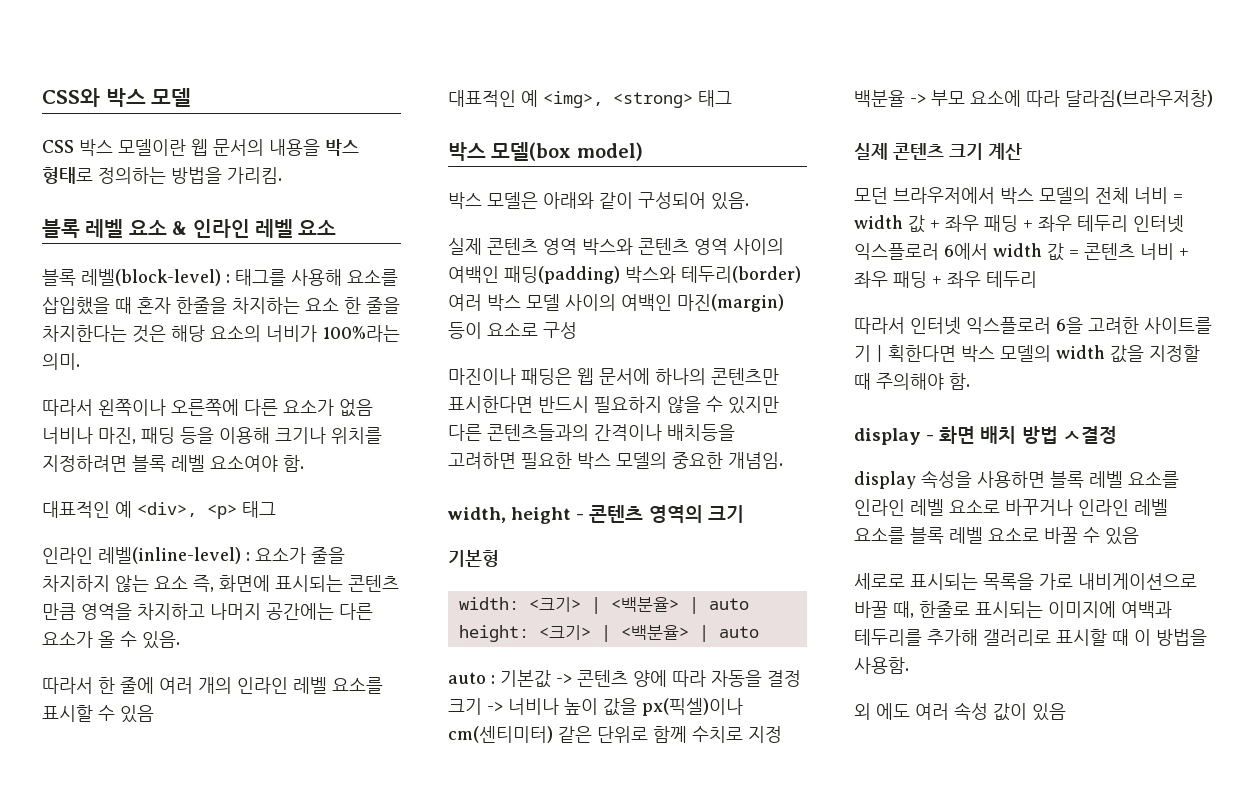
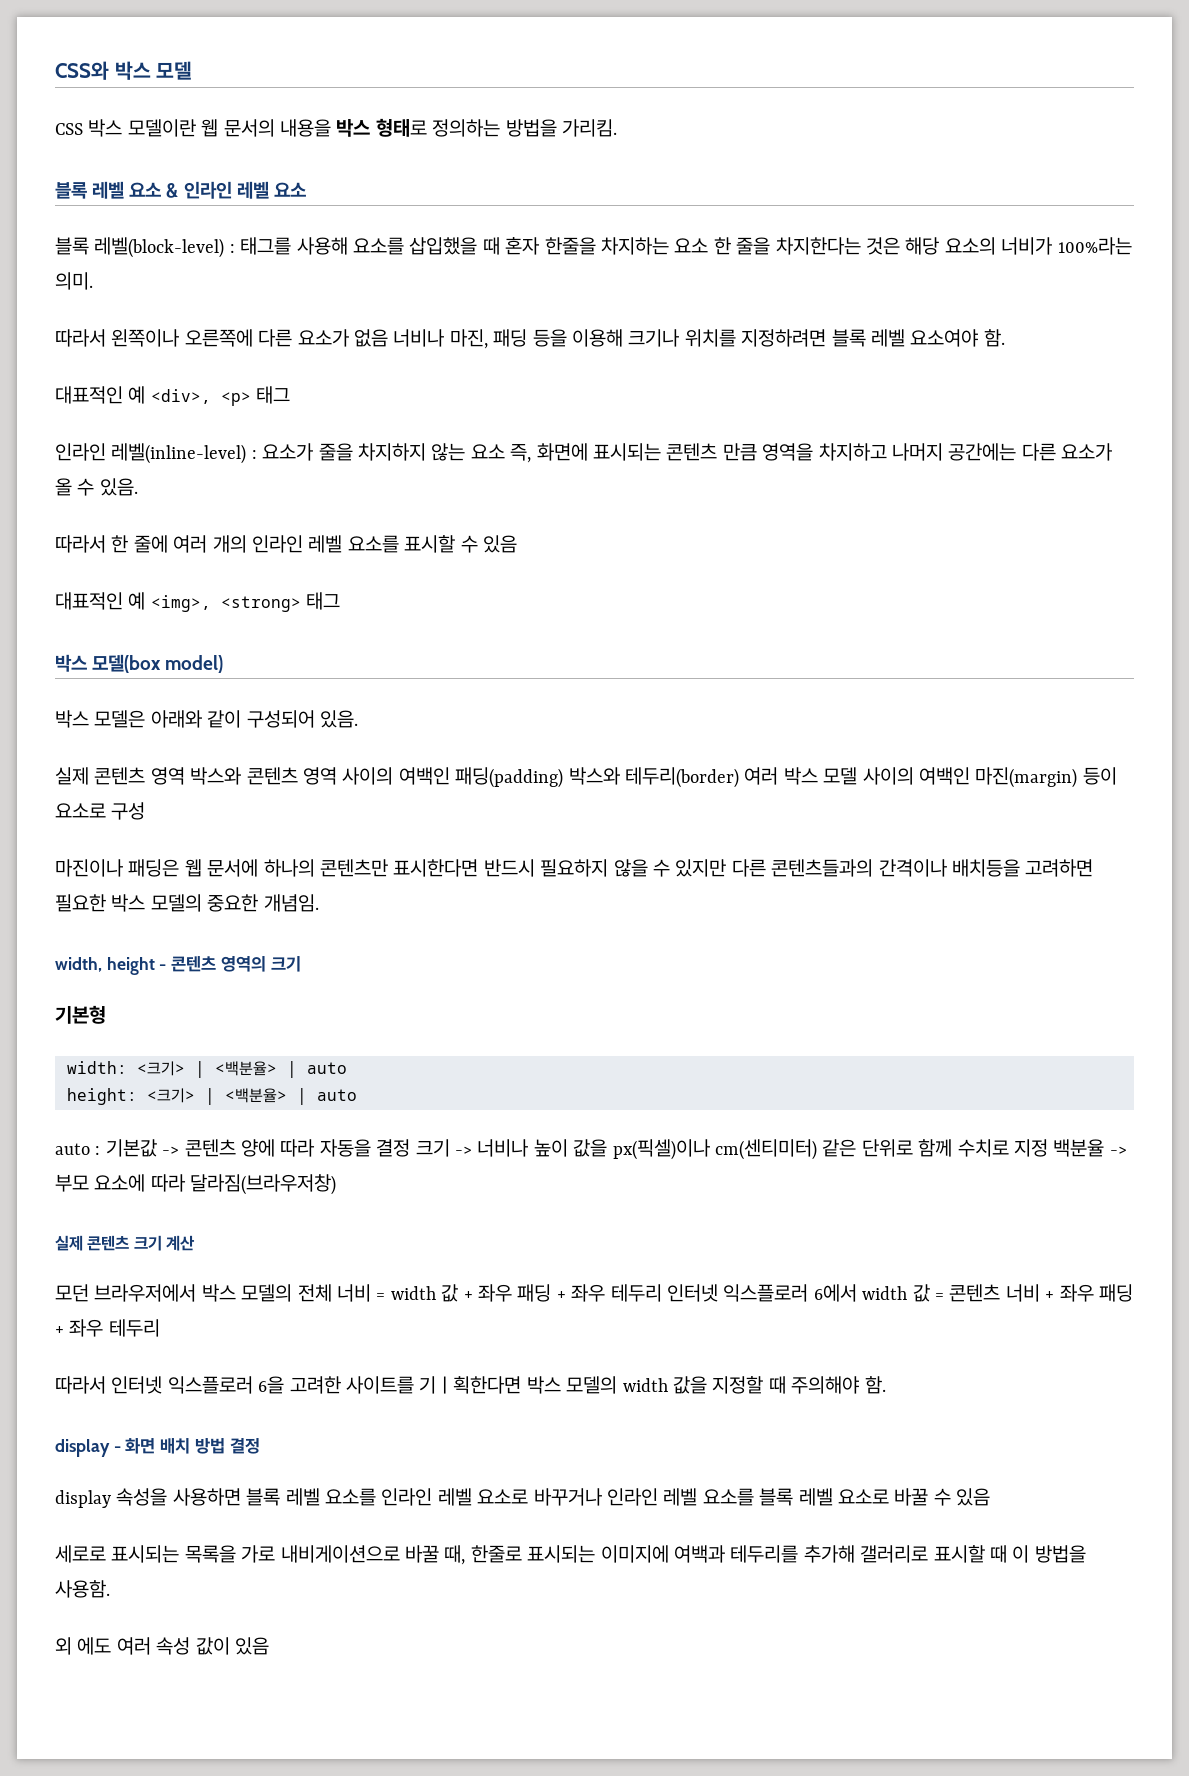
[1062,426,1117,444] ㅅ결정 -> [229,1438,260,1454] 결정

